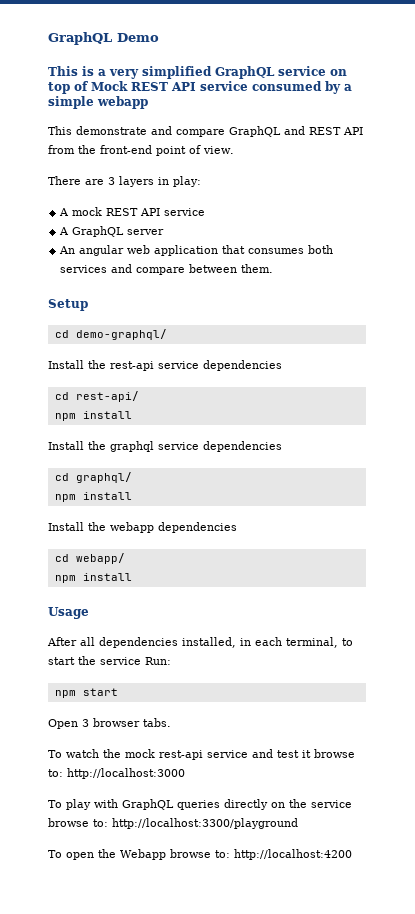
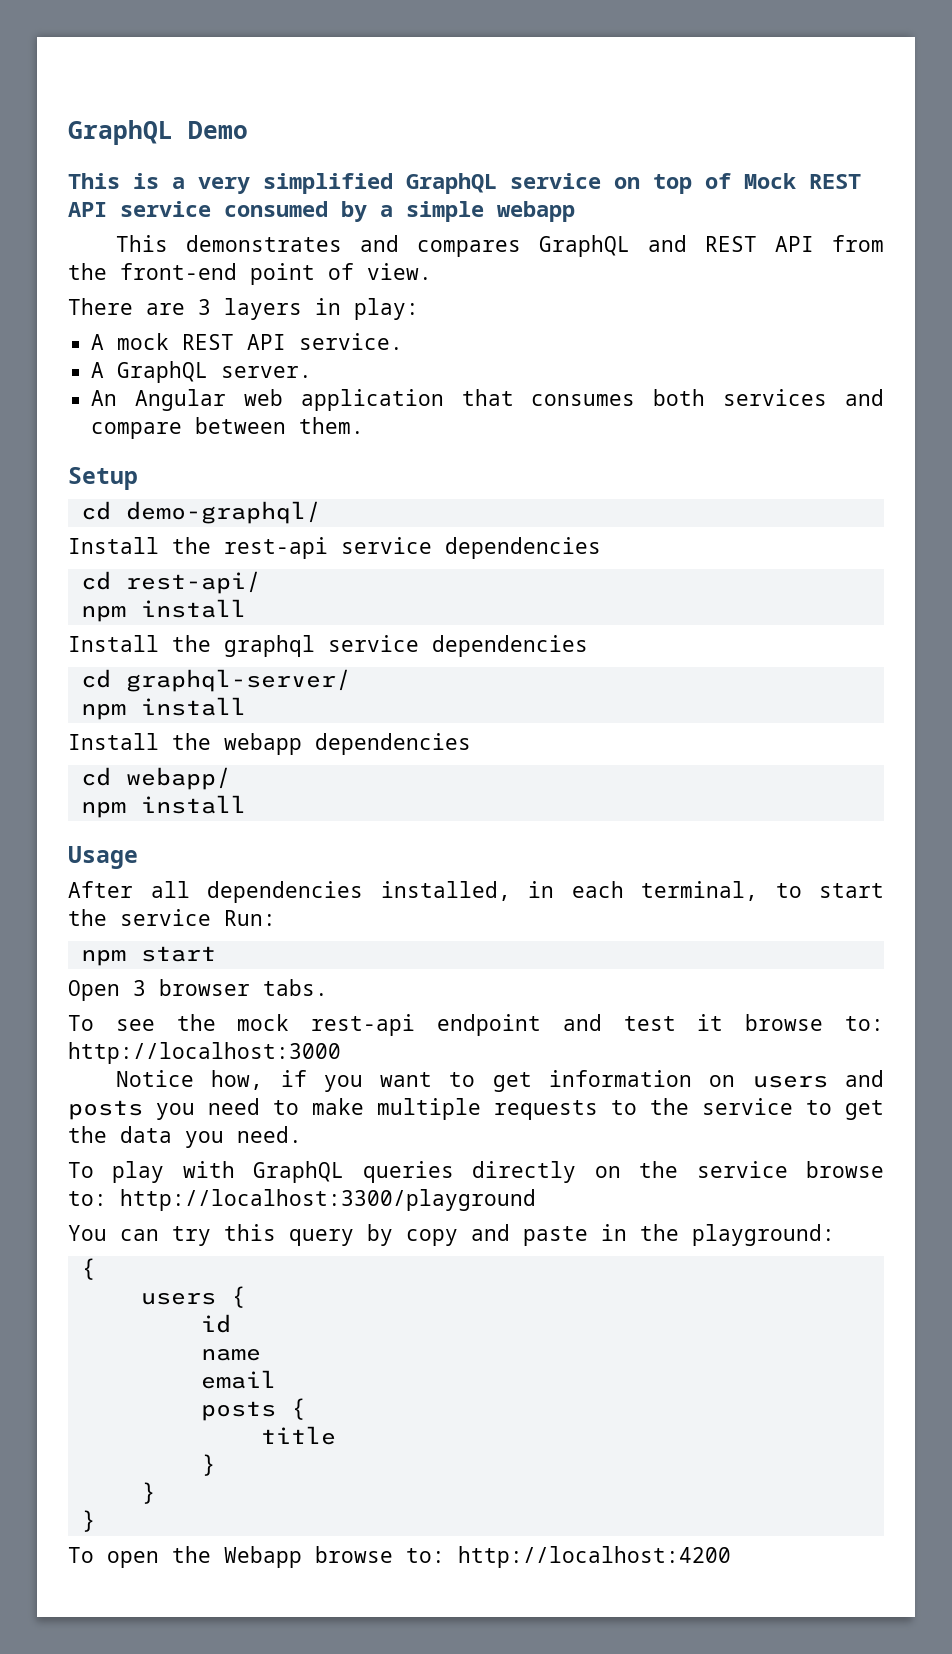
[76,126,225,137] demonstrate and compare -> [185,235,521,257] demonstrates and compares
[164,208,206,216] service -> [299,333,404,350] service.
[127,229,165,235] server -> [221,366,313,378] server.
[79,245,125,256] angular -> [134,389,226,411] Angular
[75,472,132,483] graphql/ -> [125,669,351,692] graphql-server/
[66,749,99,758] watch -> [115,1019,155,1031] see
[207,750,248,758] service -> [437,1014,541,1036] endpoint
(185, 773) none -> [115,1070,884,1092] [68,1098,884,1120] [68,1126,302,1148] // Notice how, if you want to get information on users and posts you need to make multiple requests to the service to get the data you need.
(298, 823) none -> [68,1224,835,1246] [80,1258,96,1280] [140,1286,246,1308] [200,1314,231,1333] [200,1348,261,1361] [200,1370,276,1389] [200,1398,306,1421] [260,1426,336,1445] [200,1454,216,1476] [140,1482,156,1504] [80,1510,96,1532] // You can try this query by copy and paste in the playground: // { // users { // id // name // email // posts { // title // } // } // }

